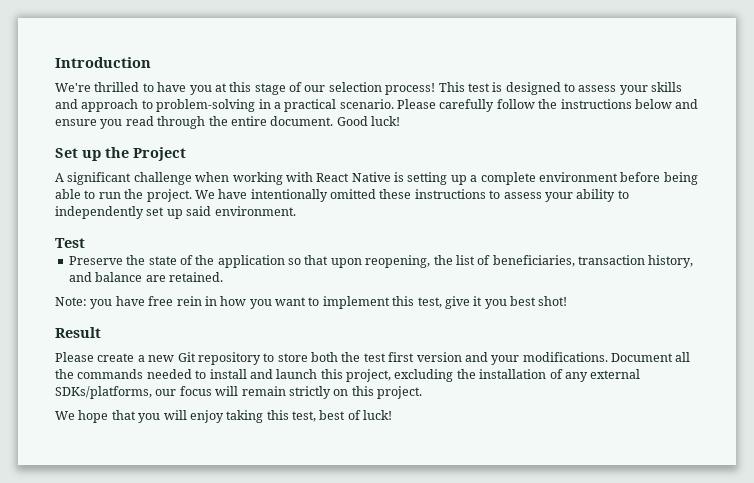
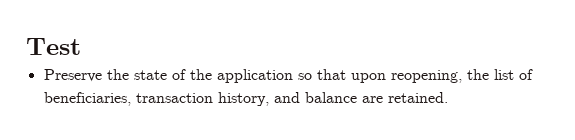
[55,57,151,68] [55,82,683,95] [55,99,699,112] [55,116,400,129] [55,147,186,161] [55,172,698,185] [55,189,629,202] [55,206,296,219] Introduction // We're thrilled to have you at this stage of our selection process! This test is designed to assess your skills and approach to problem-solving in a practical scenario. Please carefully follow the instructions below and ensure you read through the entire document. Good luck! // Set up the Project // A significant challenge when working with React Native is setting up a complete environment before being able to run the project. We have intentionally omitted these instructions to assess your ability to independently set up said environment. // -> (26, 46) none
[55,296,568,309] [55,327,101,338] [55,352,691,365] [55,369,641,382] [55,386,422,399] [55,410,393,423] // Note: you have free rein in how you want to implement this test, give it you best shot! // Result // Please create a new Git repository to store both the test first version and your modifications. Document all the commands needed to install and launch this project, excluding the installation of any external SDKs/platforms, our focus will remain strictly on this project. // We hope that you will enjoy taking this test, best of luck! -> (448, 97) none

